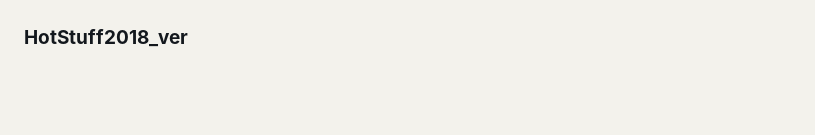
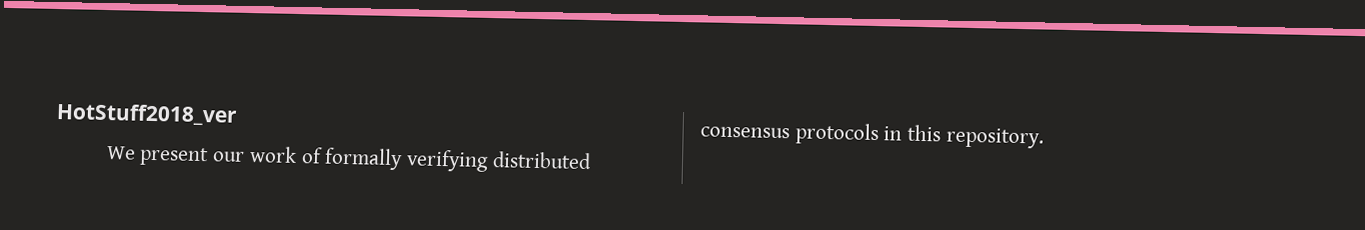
(188, 38) none -> [105,146,592,172] [700,122,1044,149] // We present our work of formally verifying distributed consensus protocols in this repository.

